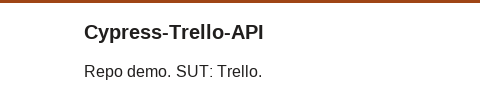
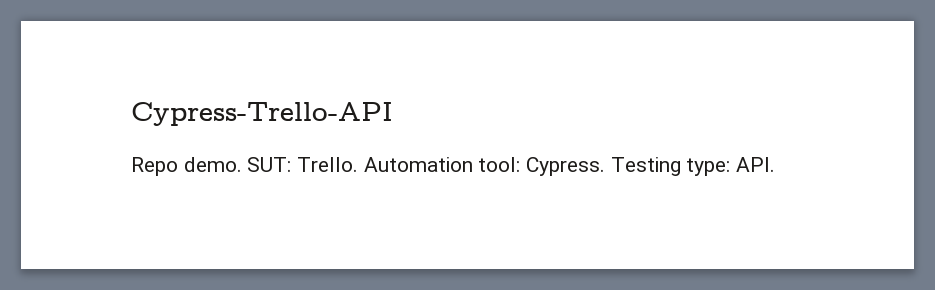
(262, 71) none -> [363,157,776,176] Automation tool: Cypress. Testing type: API.

